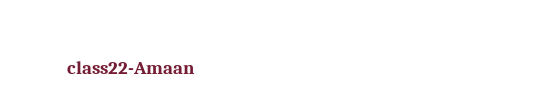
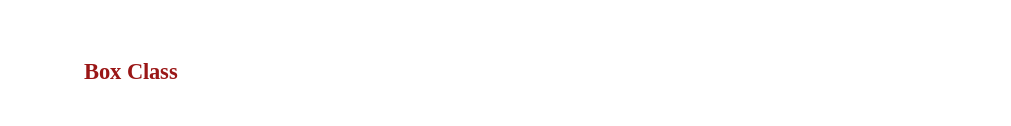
[67,61,195,74] class22-Amaan -> [84,63,179,79] Box Class

